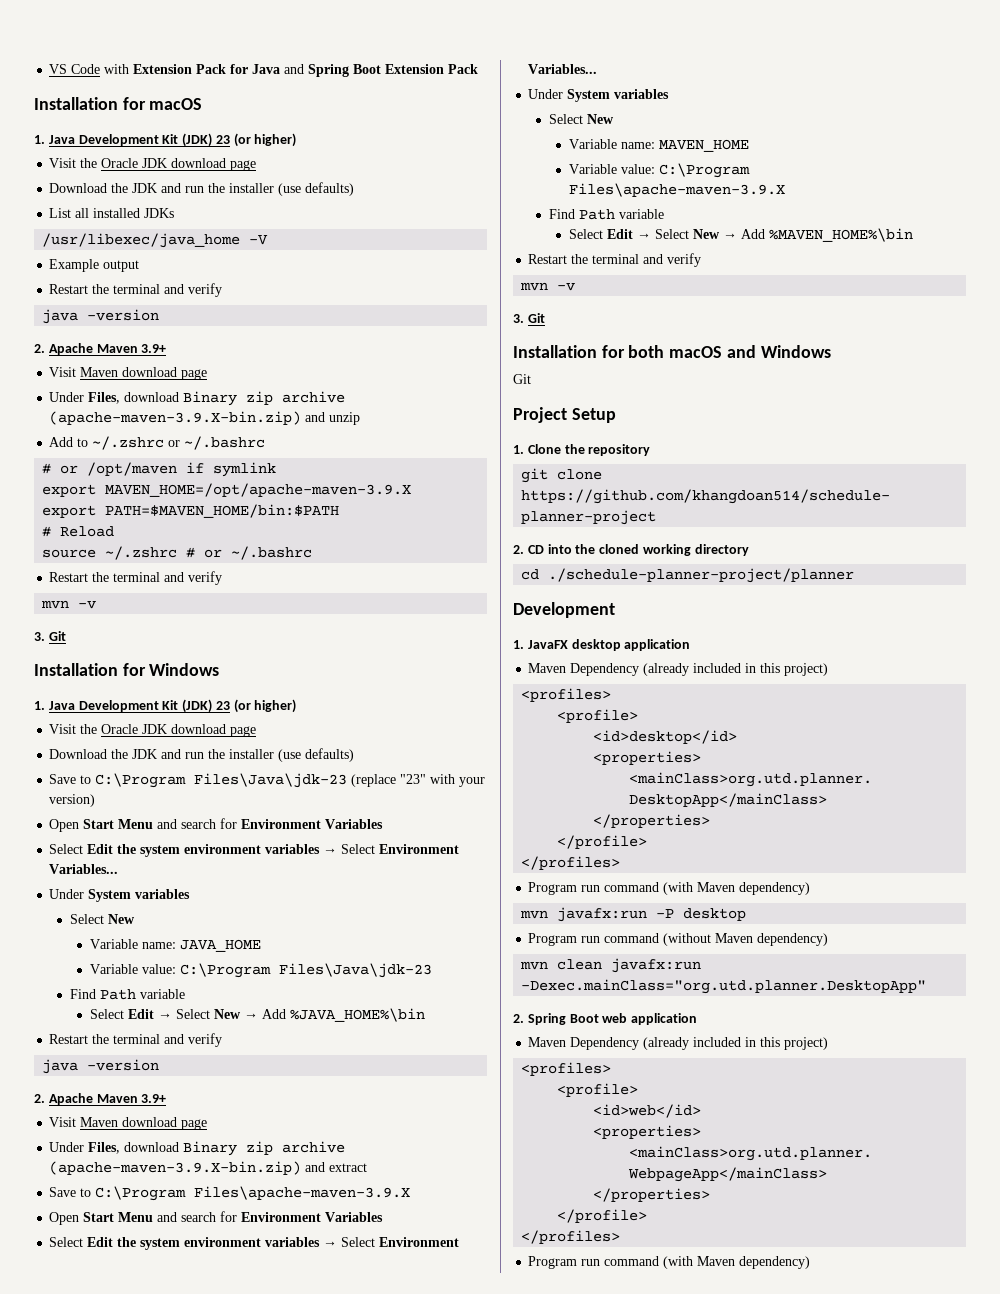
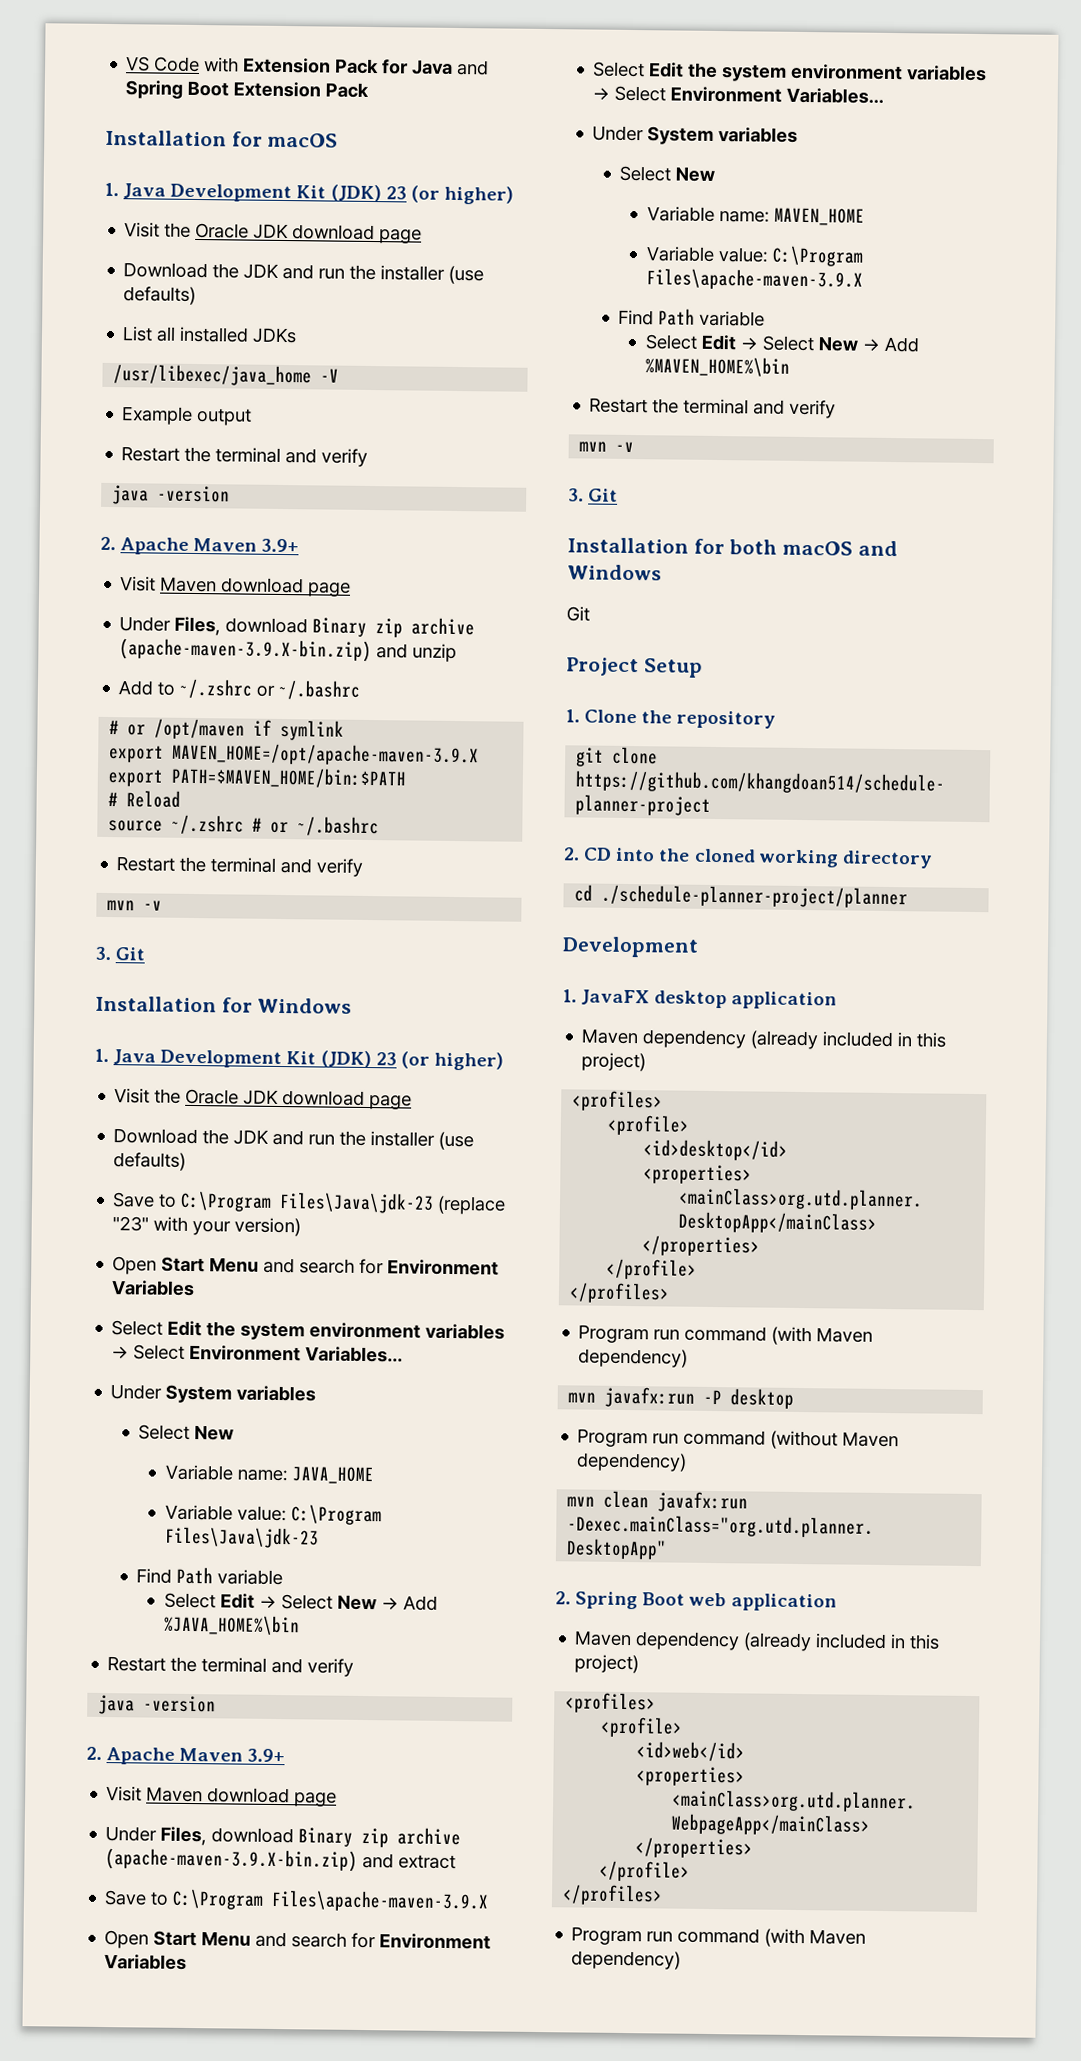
[570,663,640,676] Dependency -> [642,1029,748,1049] dependency
[570,1037,640,1050] Dependency -> [635,1631,741,1651] dependency

